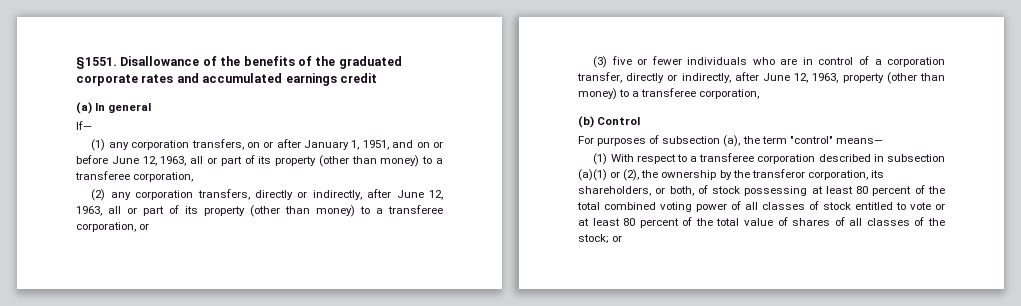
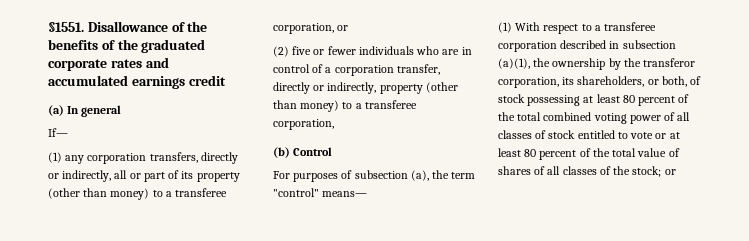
[246,139,443,150] [76,155,443,167] [75,171,194,182] [91,189,444,201] [76,206,102,216] on or after January 1, 1951, and on or before June 12, 1963, all or part of its property (other than money) to a transferee corporation, // (2) any corporation transfers, directly or indirectly, after June 12, 1963, -> [200,152,238,164] [48,170,112,182] directly or indirectly,
[593,56,608,68] (3) -> [273,46,289,57] (2)
[734,72,839,83] after June 12, 1963, -> (377, 88) none
[578,169,640,181] (a)(1) or (2), -> [498,58,530,69] (a)(1),

